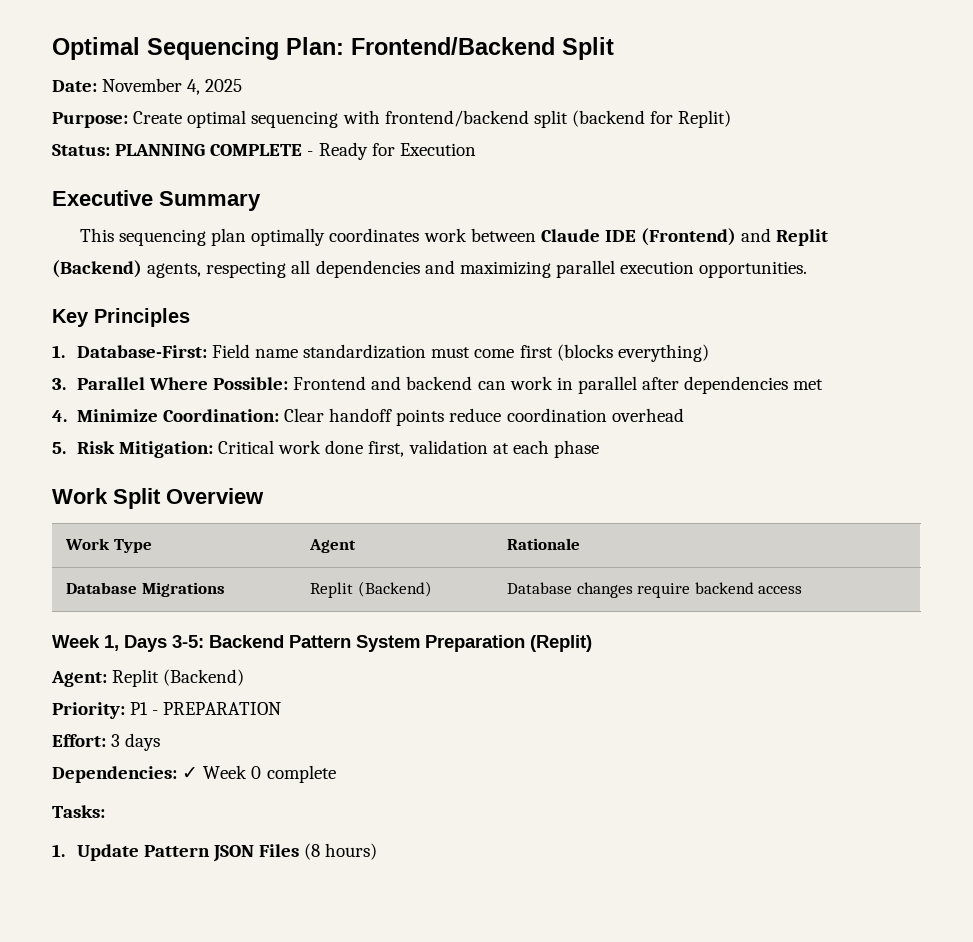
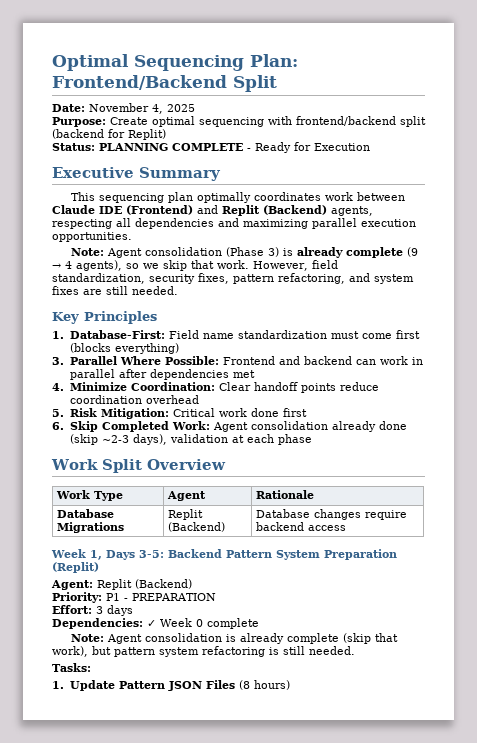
(808, 269) none -> [71,247,419,258] [52,260,338,271] [52,273,414,284] [52,286,178,295] // Note: Agent consolidation (Phase 3) is already complete (9 → 4 agents), so we skip that work. However, field standardization, security fixes, pattern refactoring, and system fixes are still needed.
[368,441,405,457] first, -> [282,408,307,417] [52,421,407,432] [69,434,167,445] first // 6. Skip Completed Work: Agent consolidation already done (skip ~2-3 days),
(336, 774) none -> [71,633,399,644] [52,646,355,657] // Note: Agent consolidation is already complete (skip that work), but pattern system refactoring is still needed.

